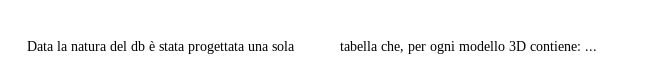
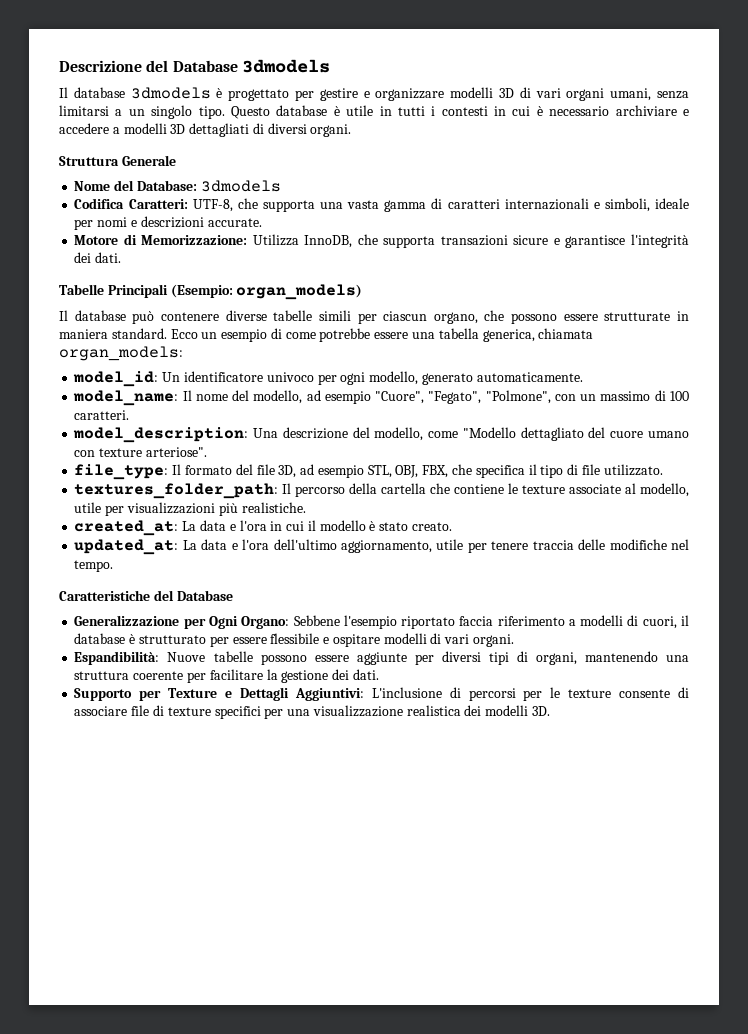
[27,41,597,54] Data la natura del db è stata progettata una sola tabella che, per ogni modello 3D contiene: ... -> [59,59,330,73] [59,87,689,101] [59,105,690,119] [59,123,352,137] [59,155,176,166] [74,180,281,192] [74,198,690,212] [74,216,262,230] [74,234,689,248] [74,252,122,263] [59,284,363,300] [59,310,689,324] [59,328,594,342] [59,346,183,361] [73,371,583,387] [73,390,690,406] [74,410,130,420] [73,427,689,443] [74,447,207,457] [74,464,663,480] [74,483,689,499] [74,502,306,516] [74,520,452,536] [74,539,689,555] [74,560,114,572] [59,590,233,601] [74,615,689,629] [74,633,514,647] [74,651,689,665] [74,669,379,683] [74,687,689,701] [74,705,550,719] Descrizione del Database 3dmodels // Il database 3dmodels è progettato per gestire e organizzare modelli 3D di vari organi umani, senza limitarsi a un singolo tipo. Questo database è utile in tutti i contesti in cui è necessario archiviare e accedere a modelli 3D dettagliati di diversi organi. // Struttura Generale // Nome del Database: 3dmodels // Codifica Caratteri: UTF-8, che supporta una vasta gamma di caratteri internazionali e simboli, ideale per nomi e descrizioni accurate. // Motore di Memorizzazione: Utilizza InnoDB, che supporta transazioni sicure e garantisce l'integrità dei dati. // Tabelle Principali (Esempio: organ_models) // Il database può contenere diverse tabelle simili per ciascun organo, che possono essere strutturate in maniera standard. Ecco un esempio di come potrebbe essere una tabella generica, chiamata organ_models: // model_id: Un identificatore univoco per ogni modello, generato automaticamente. // model_name: Il nome del modello, ad esempio "Cuore", "Fegato", "Polmone", con un massimo di 100 caratteri. // model_description: Una descrizione del modello, come "Modello dettagliato del cuore umano con texture arteriose". // file_type: Il formato del file 3D, ad esempio STL, OBJ, FBX, che specifica il tipo di file utilizzato. // textures_folder_path: Il percorso della cartella che contiene le texture associate al modello, utile per visualizzazioni più realistiche. // created_at: La data e l'ora in cui il modello è stato creato. // updated_at: La data e l'ora dell'ultimo aggiornamento, utile per tenere traccia delle modifiche nel tempo. // Caratteristiche del Database // Generalizzazione per Ogni Organo: Sebbene l'esempio riportato faccia riferimento a modelli di cuori, il database è strutturato per essere flessibile e ospitare modelli di vari organi. // Espandibilità: Nuove tabelle possono essere aggiunte per diversi tipi di organi, mantenendo una struttura coerente per facilitare la gestione dei dati. // Supporto per Texture e Dettagli Aggiuntivi: L'inclusione di percorsi per le texture consente di associare file di texture specifici per una visualizzazione realistica dei modelli 3D.

